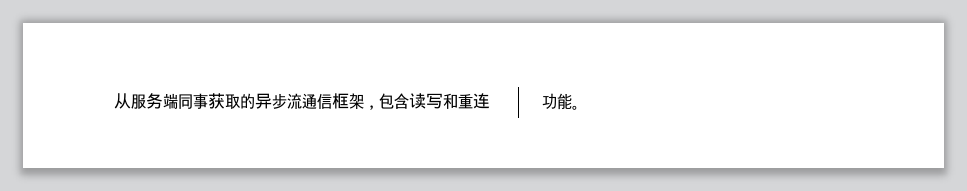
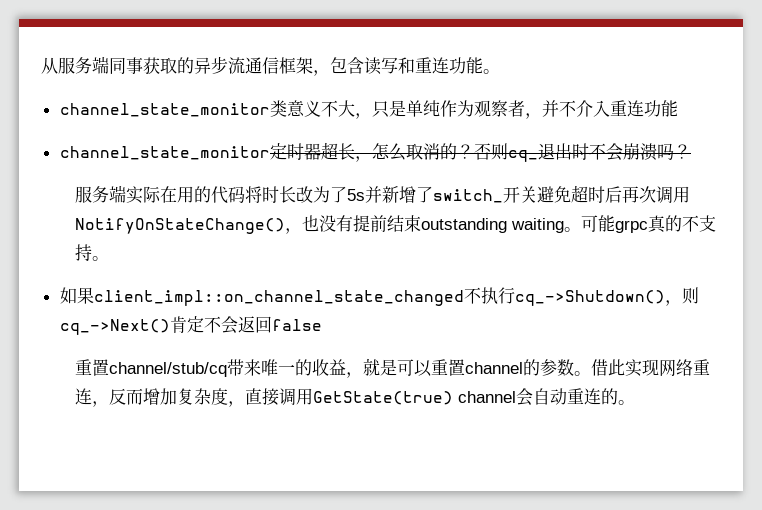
(580, 107) none -> [59,100,678,119] [59,142,691,162] [74,185,690,204] [74,215,716,234] [74,244,109,261] [59,287,699,306] [59,316,322,335] [74,358,710,378] [74,388,635,407] // channel_state_monitor类意义不大，只是单纯作为观察者，并不介入重连功能 // channel_state_monitor定时器超长，怎么取消的？否则cq_退出时不会崩溃吗？ // 服务端实际在用的代码将时长改为了5s并新增了switch_开关避免超时后再次调用NotifyOnStateChange()，也没有提前结束outstanding waiting。可能grpc真的不支持。 // 如果client_impl::on_channel_state_changed不执行cq_->Shutdown()，则cq_->Next()肯定不会返回false // 重置channel/stub/cq带来唯一的收益，就是可以重置channel的参数。借此实现网络重连，反而增加复杂度，直接调用GetState(true) channel会自动重连的。

